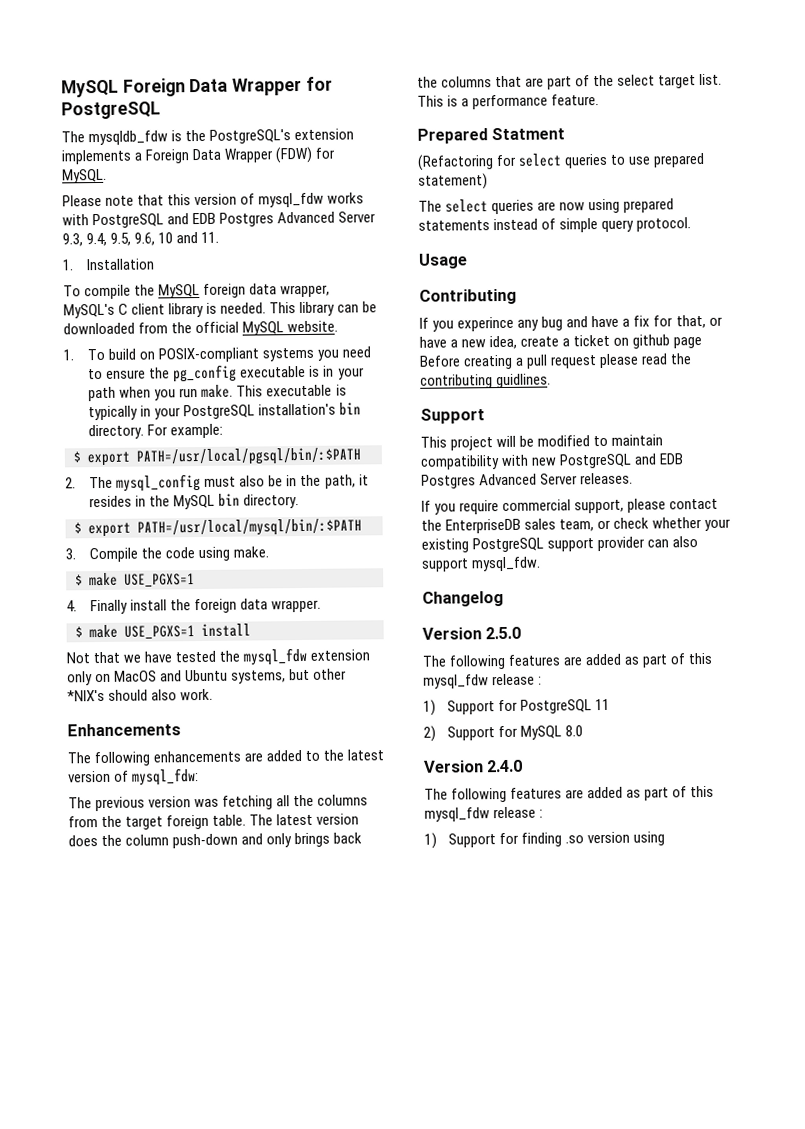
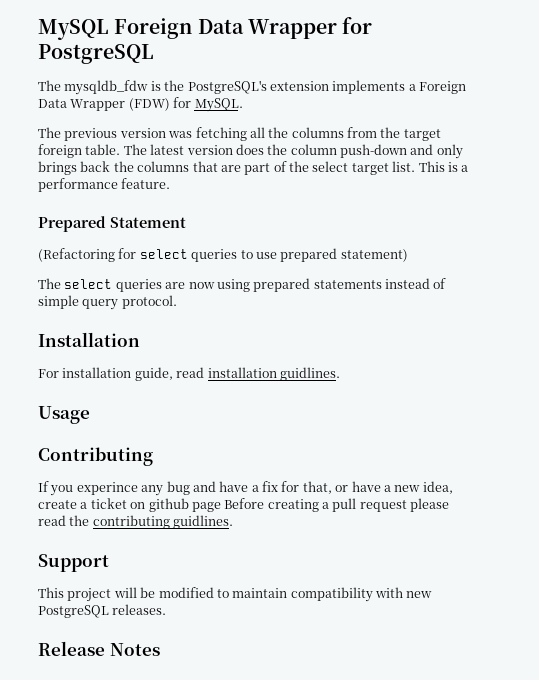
[62,192,365,208] [62,211,377,229] [62,231,220,247] [62,258,156,271] [63,283,331,300] [63,301,378,319] [63,320,339,336] [63,346,372,363] [88,364,365,383] [88,384,347,402] [88,402,362,421] [88,423,224,440] [73,447,361,467] [65,473,369,492] [89,493,300,510] [74,518,362,538] [65,546,270,563] [75,572,195,588] [66,598,322,615] [75,623,251,640] [66,647,371,666] [67,668,348,686] [67,688,214,702] [67,723,181,737] [67,749,385,767] [68,768,200,786] // Please note that this version of mysql_fdw works with PostgreSQL and EDB Postgres Advanced Server 9.3, 9.4, 9.5, 9.6, 10 and 11. // 1. Installation // To compile the MySQL foreign data wrapper, MySQL's C client library is needed. This library can be downloaded from the official MySQL website. // 1. To build on POSIX-compliant systems you need to ensure the pg_config executable is in your path when you run make. This executable is typically in your PostgreSQL installation's bin directory. For example: // $ export PATH=/usr/local/pgsql/bin/:$PATH // 2. The mysql_config must also be in the path, it resides in the MySQL bin directory. // $ export PATH=/usr/local/mysql/bin/:$PATH // 3. Compile the code using make. // $ make USE_PGXS=1 // 4. Finally install the foreign data wrapper. // $ make USE_PGXS=1 install // Not that we have tested the mysql_fdw extension only on MacOS and Ubuntu systems, but other *NIX's should also work. // Enhancements // The following enhancements are added to the latest version of mysql_fdw: -> (243, 105) none
[491,127,566,141] Statment -> [110,217,186,228] Statement
(692, 224) none -> [38,332,140,347] [38,367,340,381] // Installation // For installation guide, read installation guidlines.
[634,453,685,465] [421,472,634,489] [421,498,719,515] [421,517,732,534] [421,536,699,553] [421,556,542,572] [422,590,504,607] [422,626,522,640] [422,652,714,670] [423,673,543,689] [423,698,611,716] [423,725,584,742] [423,759,524,773] [424,785,715,803] [424,806,544,822] [424,831,666,849] and EDB Postgres Advanced Server releases. // If you require commercial support, please contact the EnterpriseDB sales team, or check whether your existing PostgreSQL support provider can also support mysql_fdw. // Changelog // Version 2.5.0 // The following features are added as part of this mysql_fdw release : // 1) Support for PostgreSQL 11 // 2) Support for MySQL 8.0 // Version 2.4.0 // The following features are added as part of this mysql_fdw release : // 1) Support for finding .so version using -> [112,604,167,615] [38,641,160,656] releases. // Release Notes

